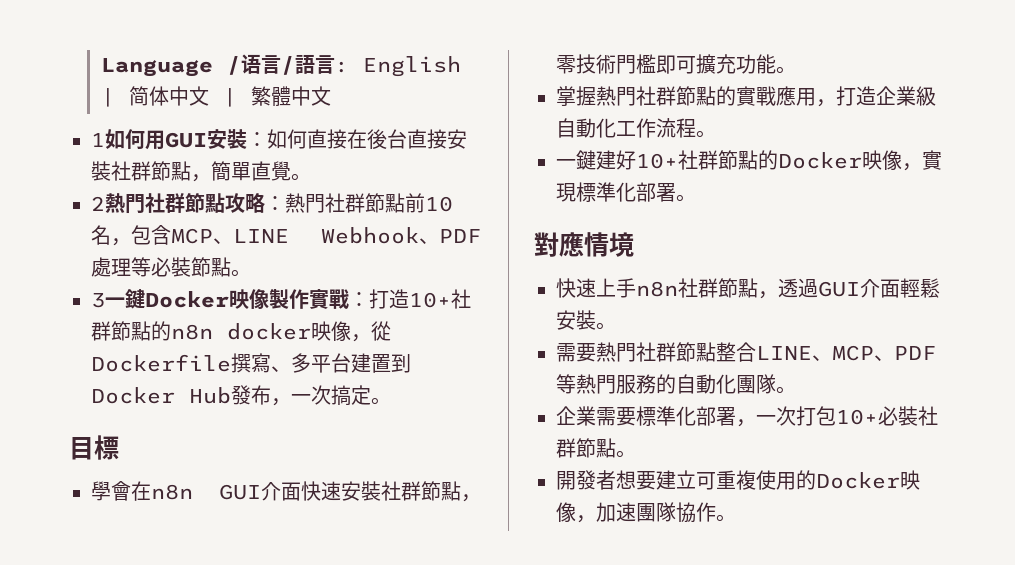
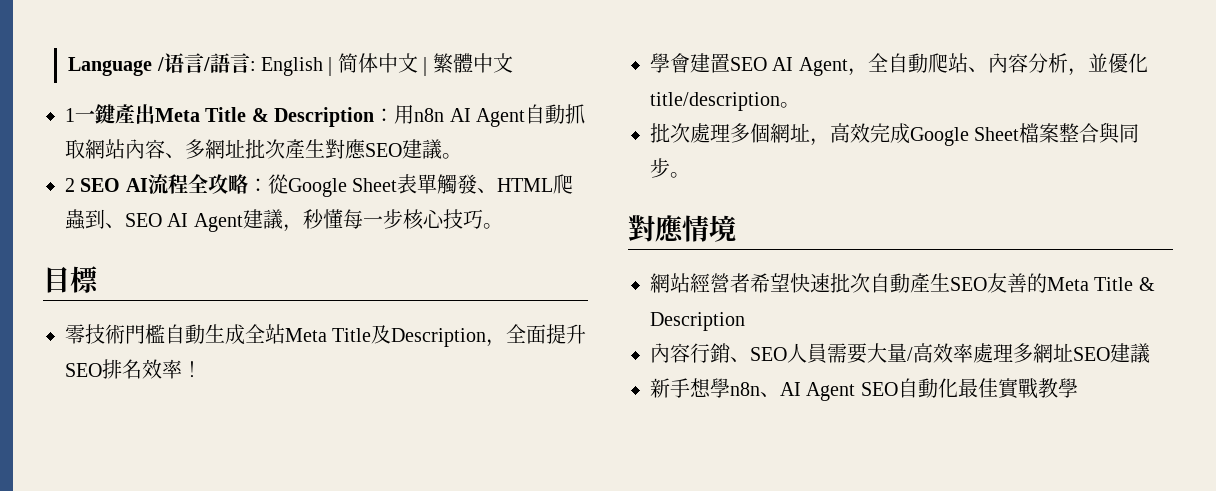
[105,129,467,150] [91,161,311,182] [91,192,453,214] [91,225,481,246] [91,257,251,277] [91,289,471,309] [91,321,391,342] [91,353,411,373] [91,385,391,406] [69,435,119,460] [91,481,481,502] [556,54,796,74] [556,86,936,107] [556,118,716,138] [556,150,942,171] [556,182,696,202] [534,232,634,257] [556,278,940,299] [556,310,616,330] [556,342,936,362] [556,374,796,394] [556,406,938,427] [556,438,636,458] [556,470,920,490] [556,502,736,523] 如何用GUI安裝：如何直接在後台直接安裝社群節點，簡單直覺。 // 2熱門社群節點攻略：熱門社群節點前10名，包含MCP、LINE Webhook、PDF處理等必裝節點。 // 3一鍵Docker映像製作實戰：打造10+社群節點的n8n docker映像，從Dockerfile撰寫、多平台建置到Docker Hub發布，一次搞定。 // 目標 // 學會在n8n GUI介面快速安裝社群節點，零技術門檻即可擴充功能。 // 掌握熱門社群節點的實戰應用，打造企業級自動化工作流程。 // 一鍵建好10+社群節點的Docker映像，實現標準化部署。 // 對應情境 // 快速上手n8n社群節點，透過GUI介面輕鬆安裝。 // 需要熱門社群節點整合LINE、MCP、PDF等熱門服務的自動化團隊。 // 企業需要標準化部署，一次打包10+必裝社群節點。 // 開發者想要建立可重複使用的Docker映像，加速團隊協作。 -> [75,104,585,127] [65,139,462,159] [65,174,574,197] [65,209,503,232] [43,266,99,293] [65,324,587,347] [65,359,202,379] [650,53,1148,76] [650,92,800,111] [650,122,1140,146] [650,158,690,178] [628,215,736,242] [650,273,1155,293] [650,312,745,331] [650,343,1150,364] [650,378,1078,401] 一鍵產出Meta Title & Description：用n8n AI Agent自動抓取網站內容、多網址批次產生對應SEO建議。 // 2 SEO AI流程全攻略：從Google Sheet表單觸發、HTML爬蟲到、SEO AI Agent建議，秒懂每一步核心技巧。 // 目標 // 零技術門檻自動生成全站Meta Title及Description，全面提升SEO排名效率！ // 學會建置SEO AI Agent，全自動爬站、內容分析，並優化title/description。 // 批次處理多個網址，高效完成Google Sheet檔案整合與同步。 // 對應情境 // 網站經營者希望快速批次自動產生SEO友善的Meta Title & Description // 內容行銷、SEO人員需要大量/高效率處理多網址SEO建議 // 新手想學n8n、AI Agent SEO自動化最佳實戰教學

